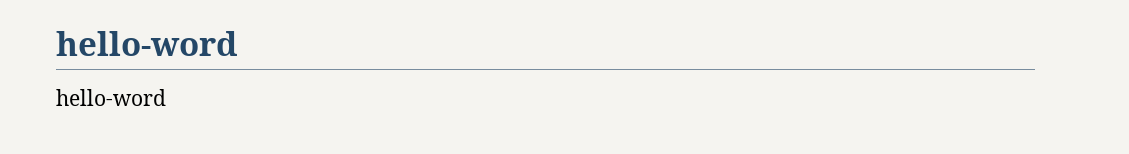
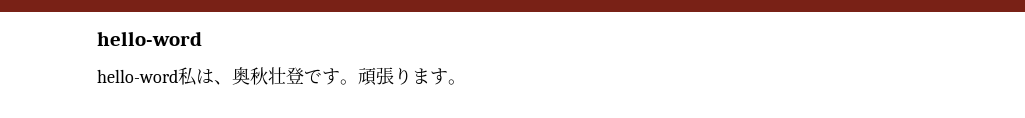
(166, 97) none -> [178,67,466,86] 私は、奥秋壮登です。頑張ります。

